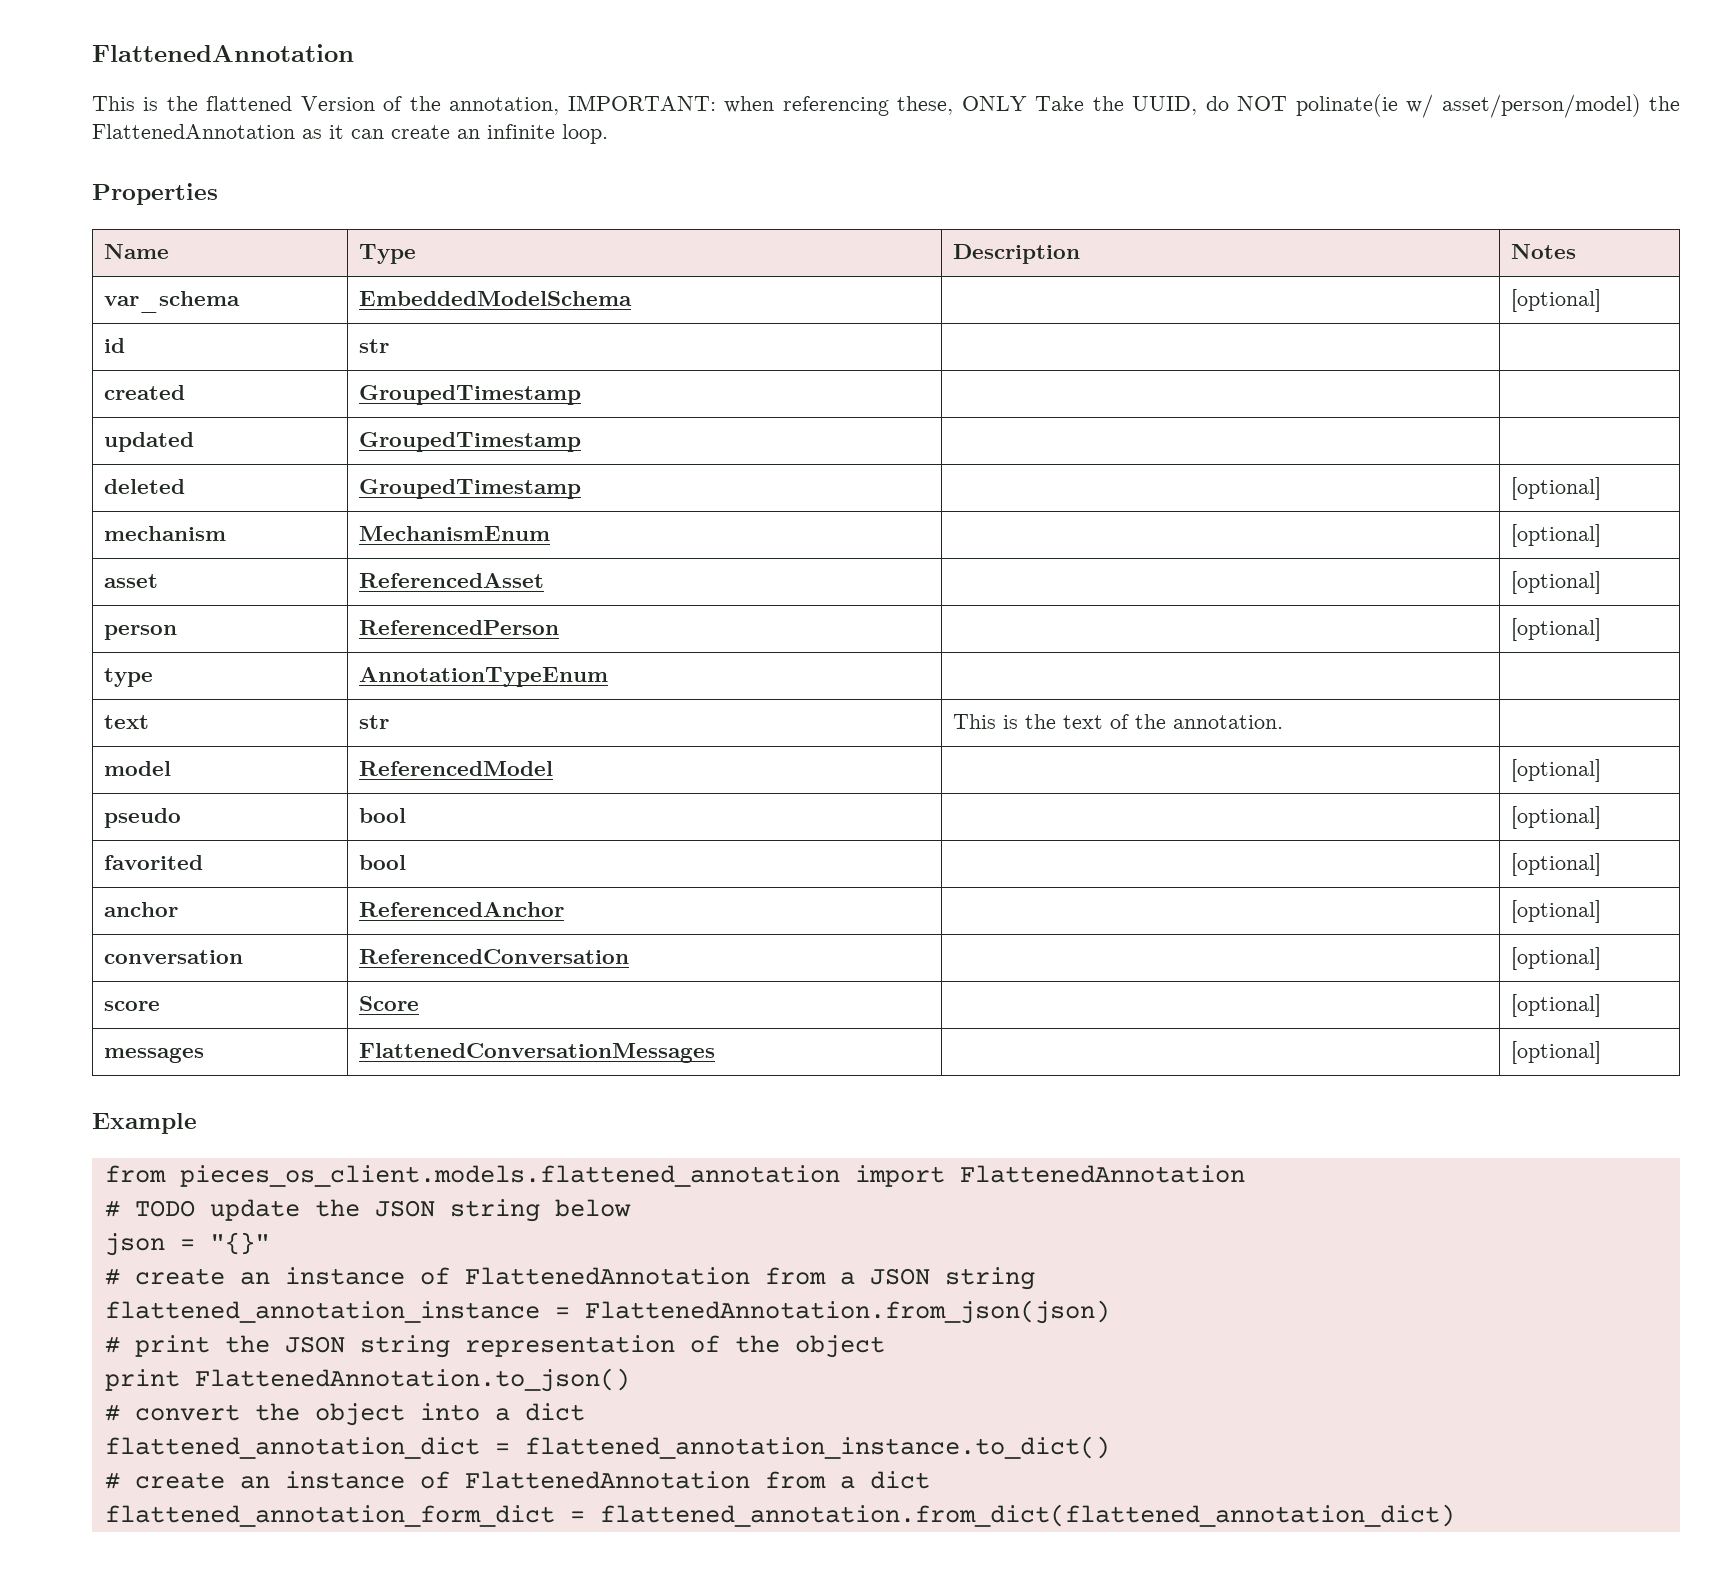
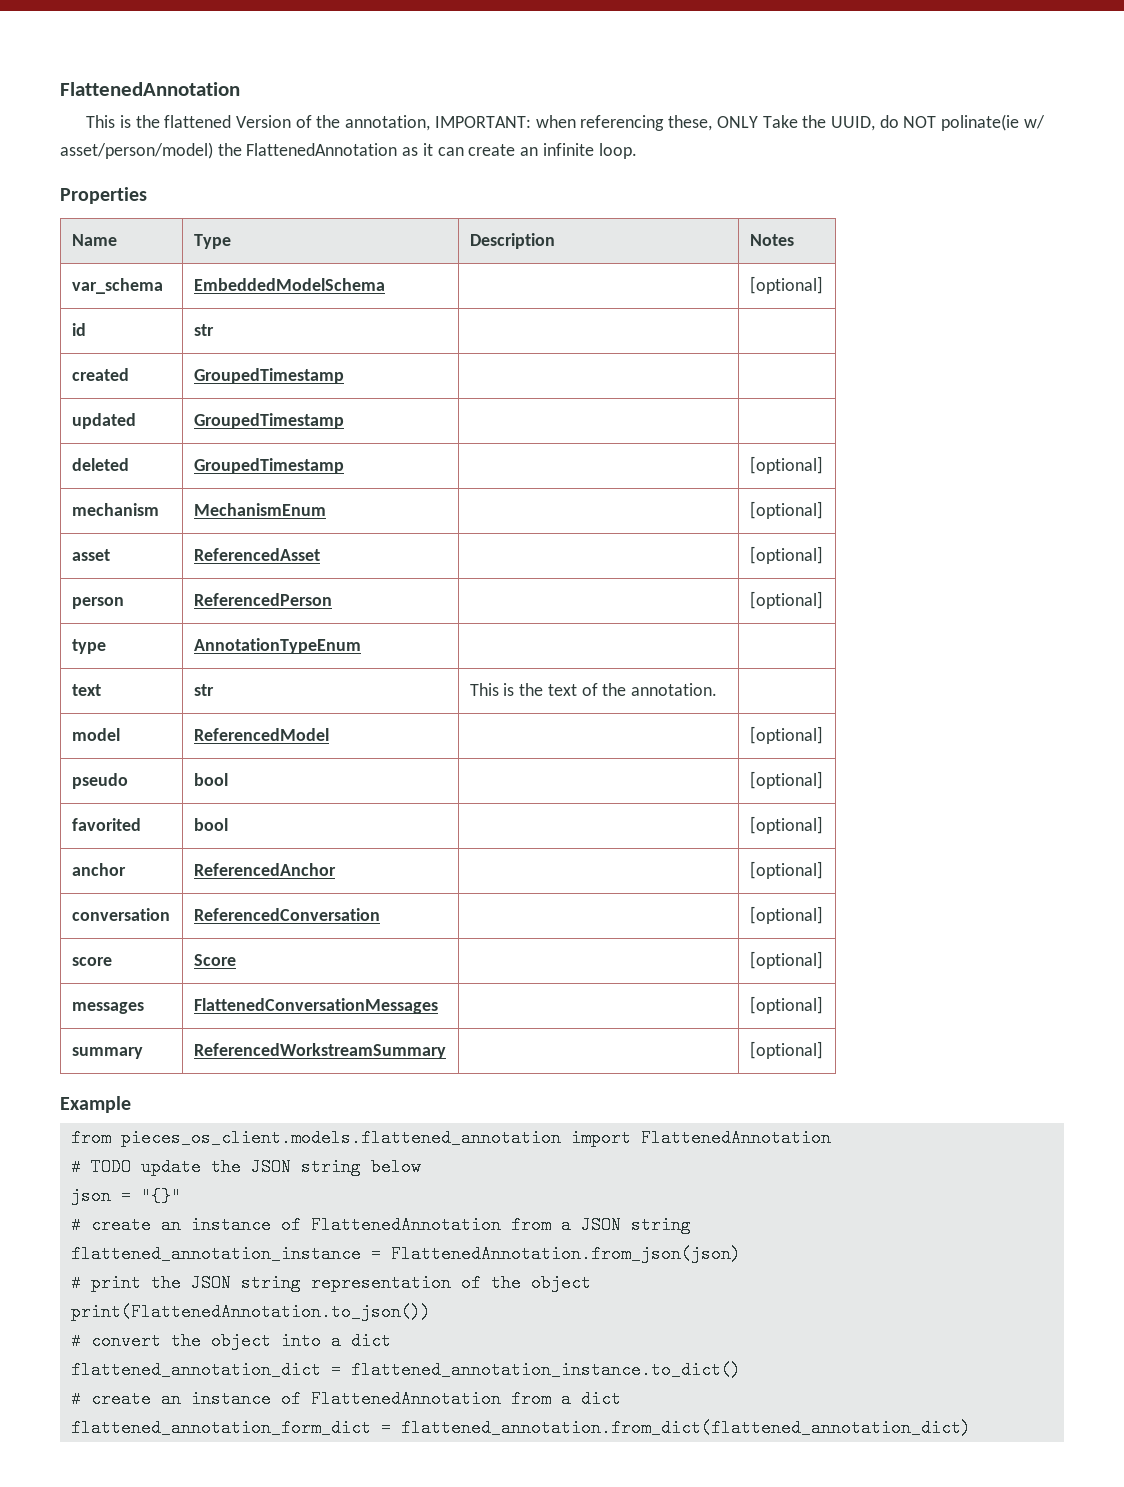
(1602, 1052) none -> [71,1047,143,1059] [193,1043,446,1059] [749,1041,823,1059] // summary | ReferencedWorkstreamSummary | | [optional]
[104,1368,630,1392] print FlattenedAnnotation.to_json() -> [70,1303,431,1321] print(FlattenedAnnotation.to_json())

